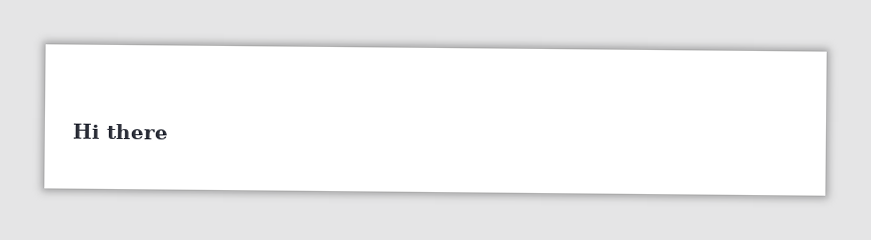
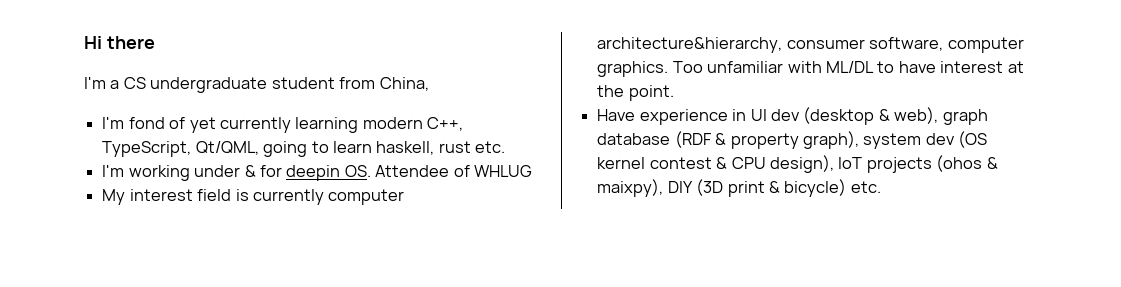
(168, 131) none -> [84,77,429,93] [102,117,464,133] [102,141,506,157] [102,165,533,181] [102,189,405,205] [597,37,1024,53] [597,61,1024,77] [597,85,674,101] [597,107,988,125] [597,131,988,149] [597,155,998,173] [597,179,881,197] // I'm a CS undergraduate student from China, // I'm fond of yet currently learning modern C++, TypeScript, Qt/QML, going to learn haskell, rust etc. // I'm working under & for deepin OS. Attendee of WHLUG // My interest field is currently computer architecture&hierarchy, consumer software, computer graphics. Too unfamiliar with ML/DL to have interest at the point. // Have experience in UI dev (desktop & web), graph database (RDF & property graph), system dev (OS kernel contest & CPU design), IoT projects (ohos & maixpy), DIY (3D print & bicycle) etc.

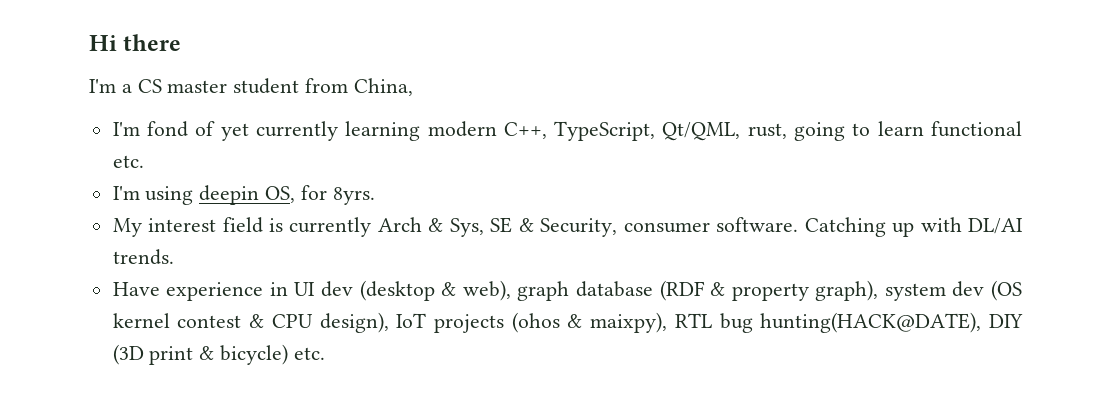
[150,77,268,93] undergraduate -> [167,80,228,93] master
(259, 148) none -> [747,123,787,139] rust,
[376,141,471,155] haskell, rust -> [931,121,1023,137] functional
[128,165,533,181] working under & for deepin OS. Attendee of WHLUG -> [145,185,375,205] using deepin OS, for 8yrs.
[328,189,405,205] [597,37,1024,53] [597,61,1024,77] [597,85,674,101] computer architecture&hierarchy, consumer software, computer graphics. Too unfamiliar with ML/DL to have interest at the point. -> [377,217,1024,237] [112,249,174,265] Arch & Sys, SE & Security, consumer software. Catching up with DL/AI trends.
(664, 188) none -> [674,312,982,333] RTL bug hunting(HACK@DATE),

